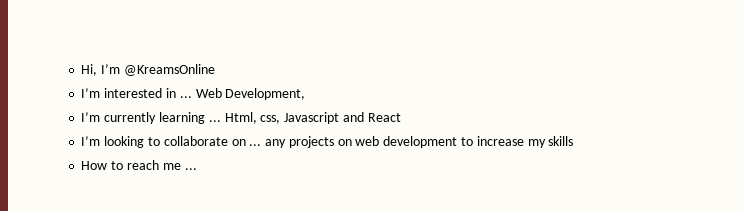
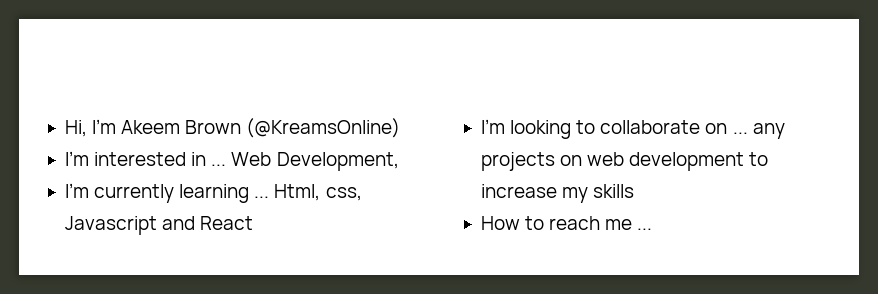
[123,64,215,76] @KreamsOnline -> [121,118,401,138] Akeem Brown (@KreamsOnline)

